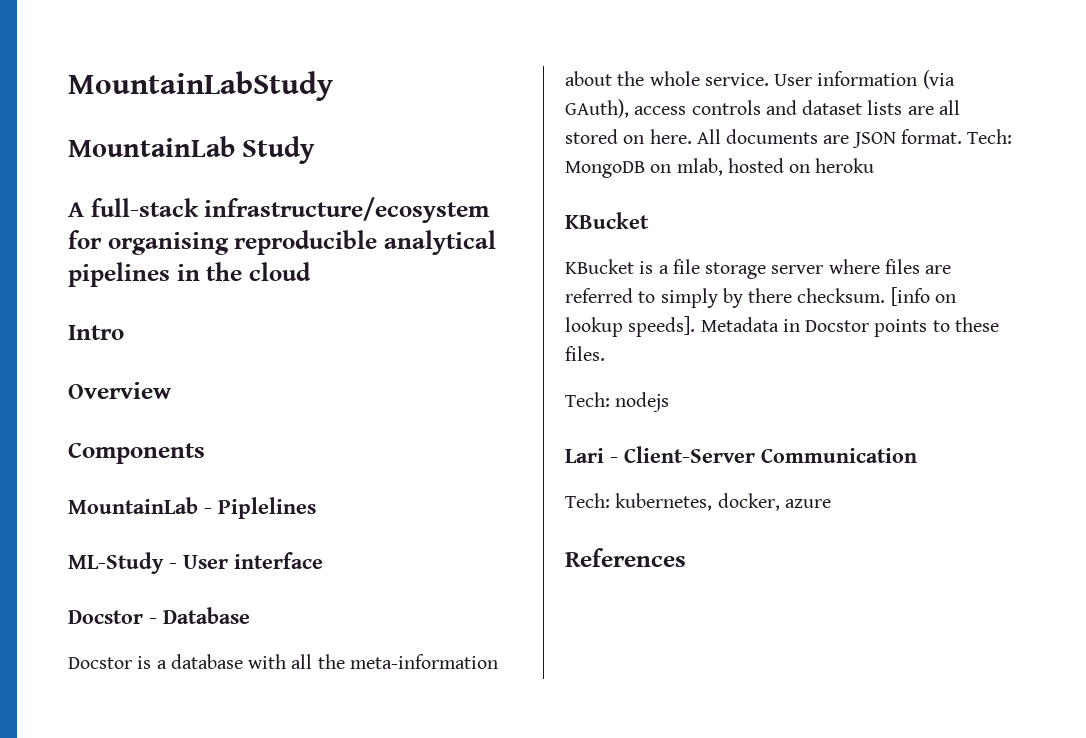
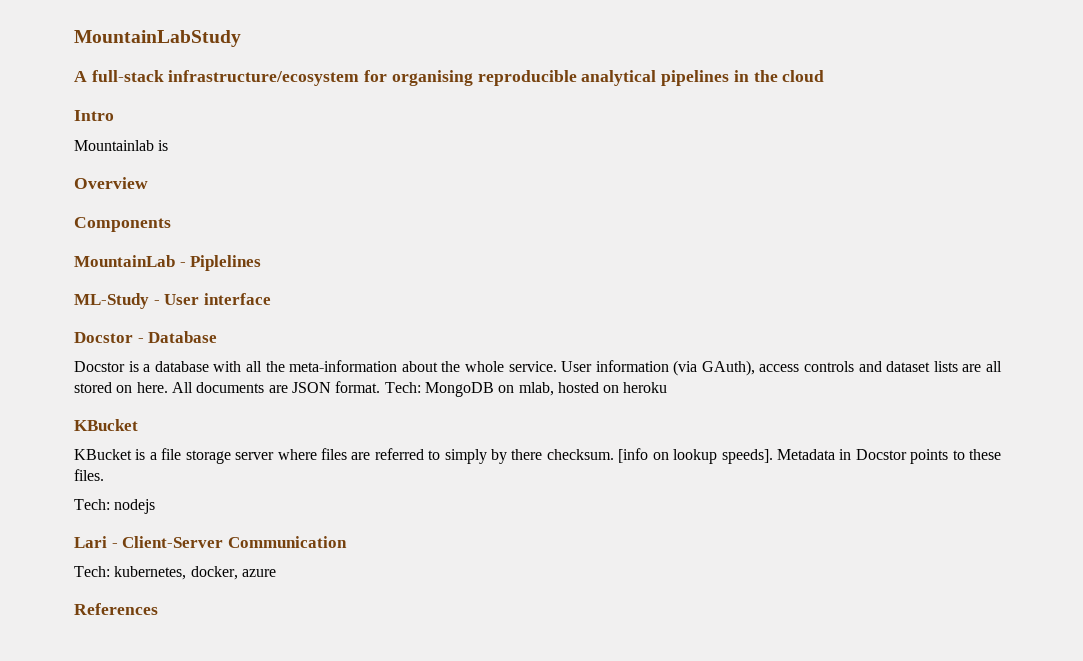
[68,136,316,164] // MountainLab Study -> (241, 38) none
(124, 332) none -> [74,140,169,151] // Mountainlab is

